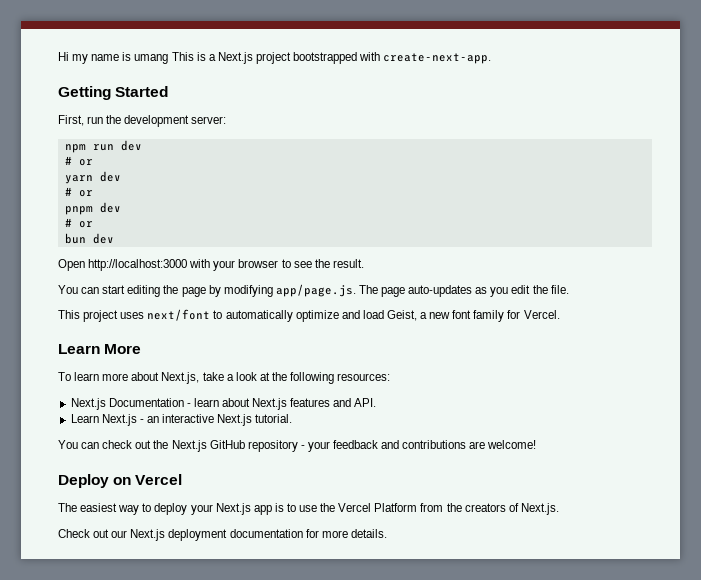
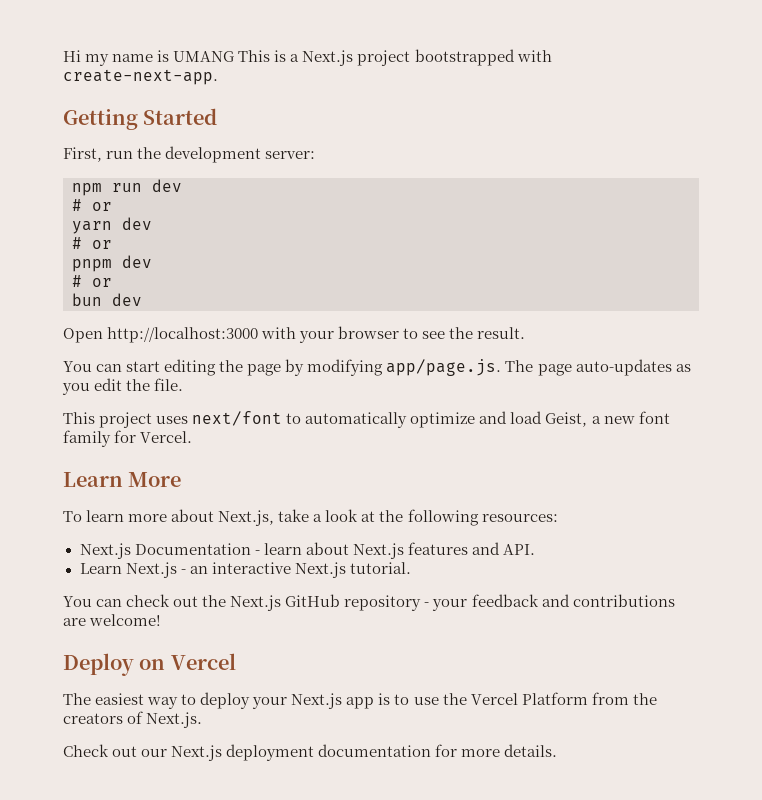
[134,54,169,64] umang -> [173,51,235,62] UMANG

